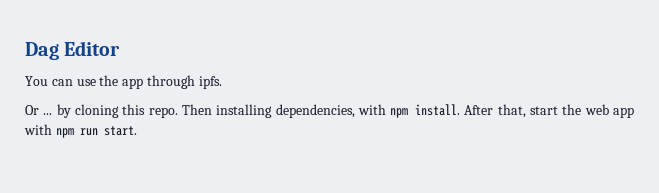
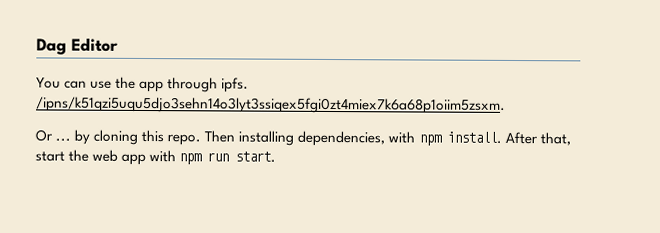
(222, 82) none -> [36,96,506,114] /ipns/k51qzi5uqu5djo3sehn14o3lyt3ssiqex5fgi0zt4miex7k6a68p1oiim5zsxm.

